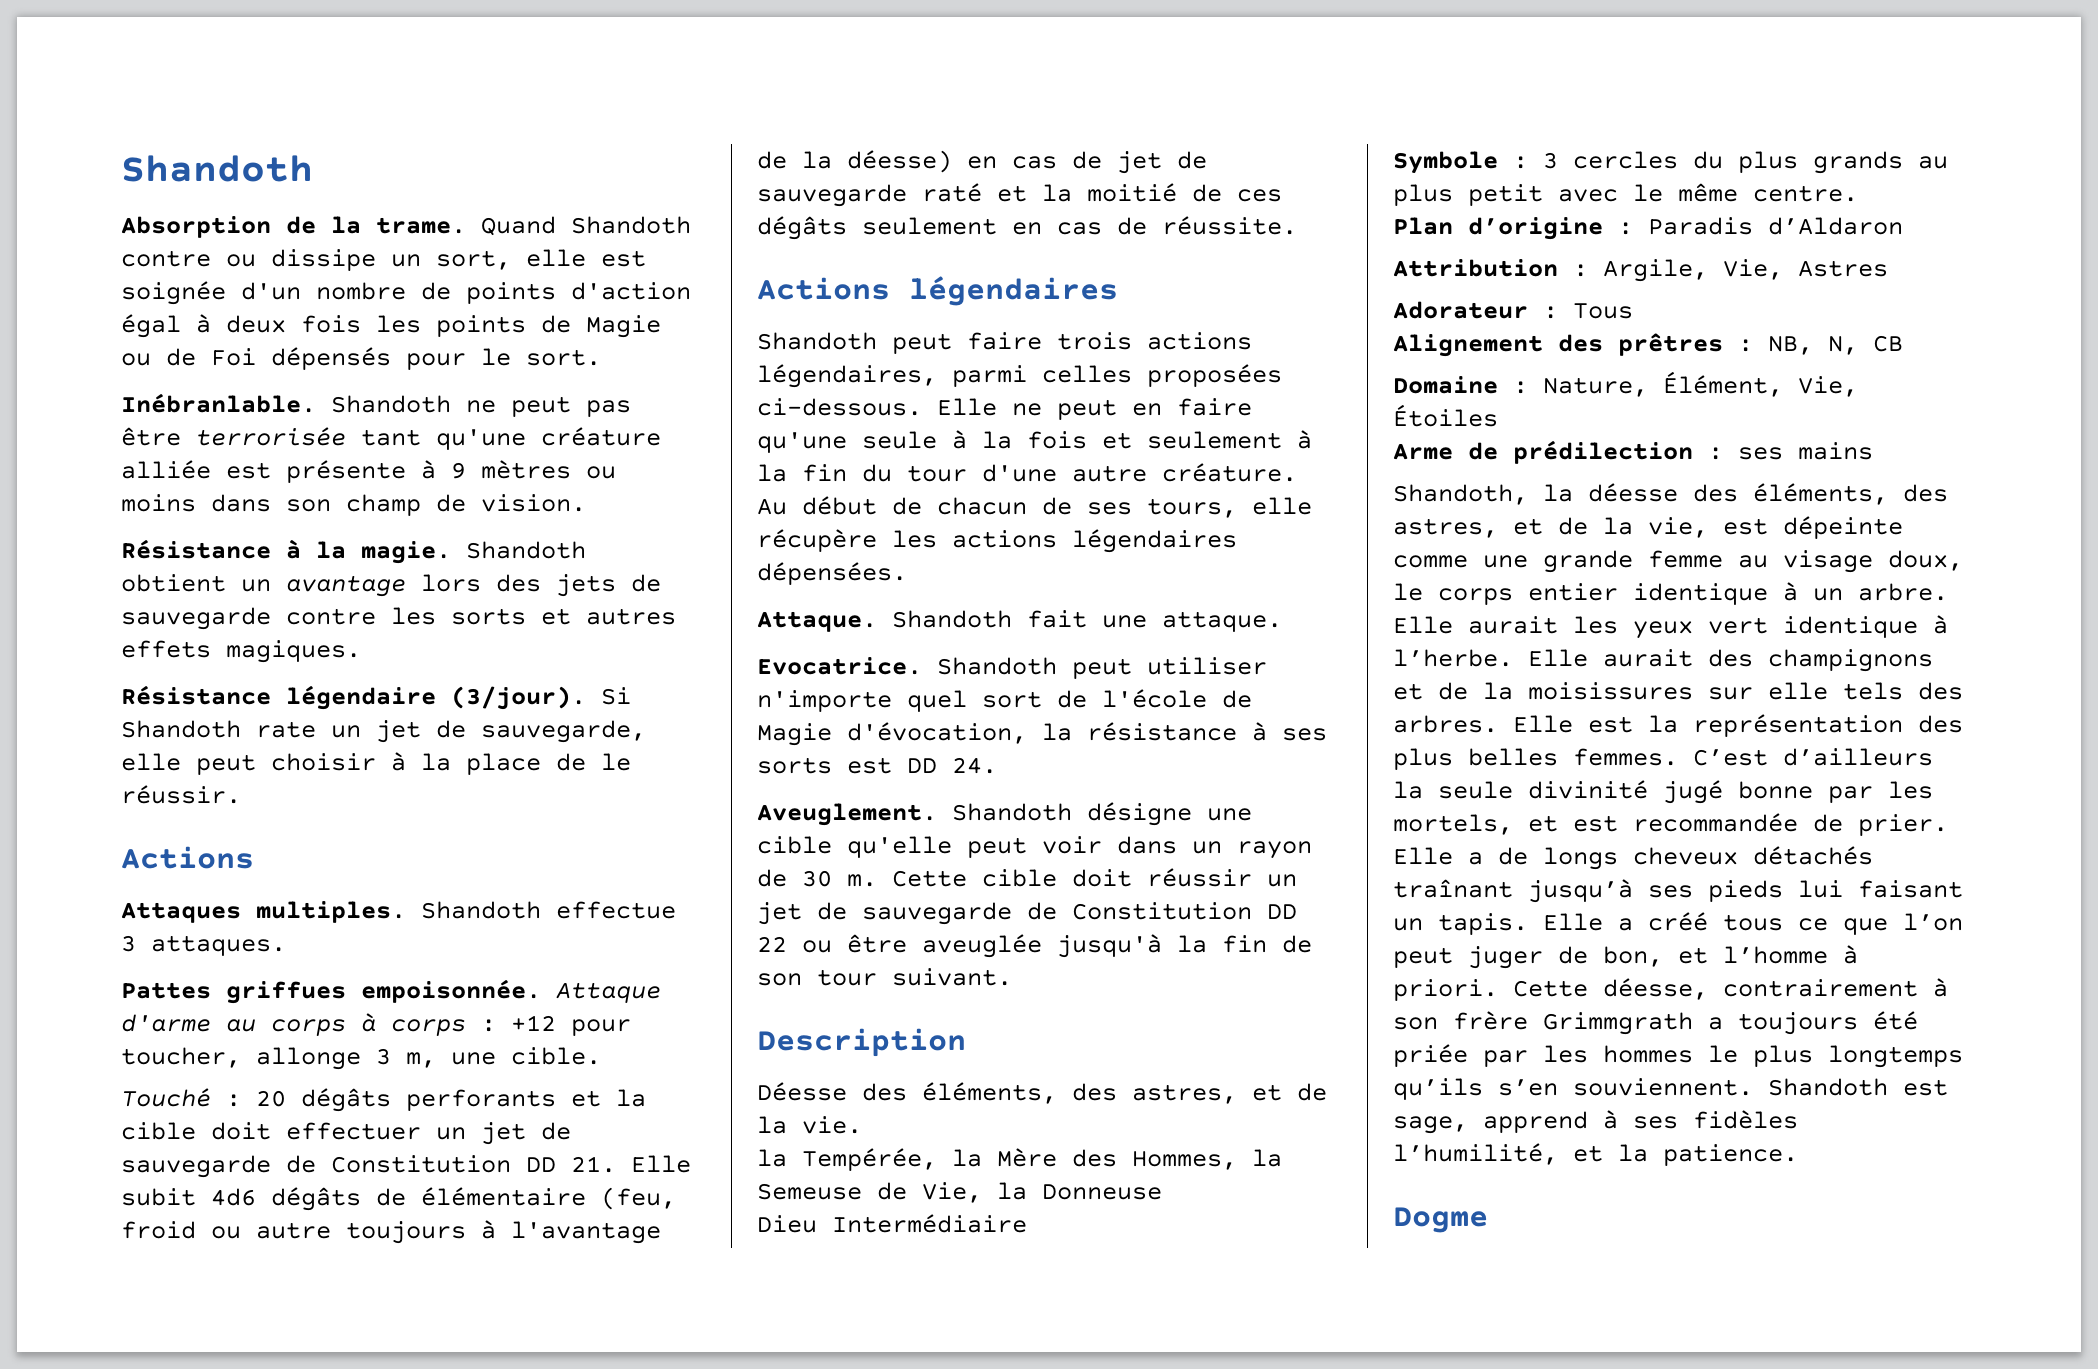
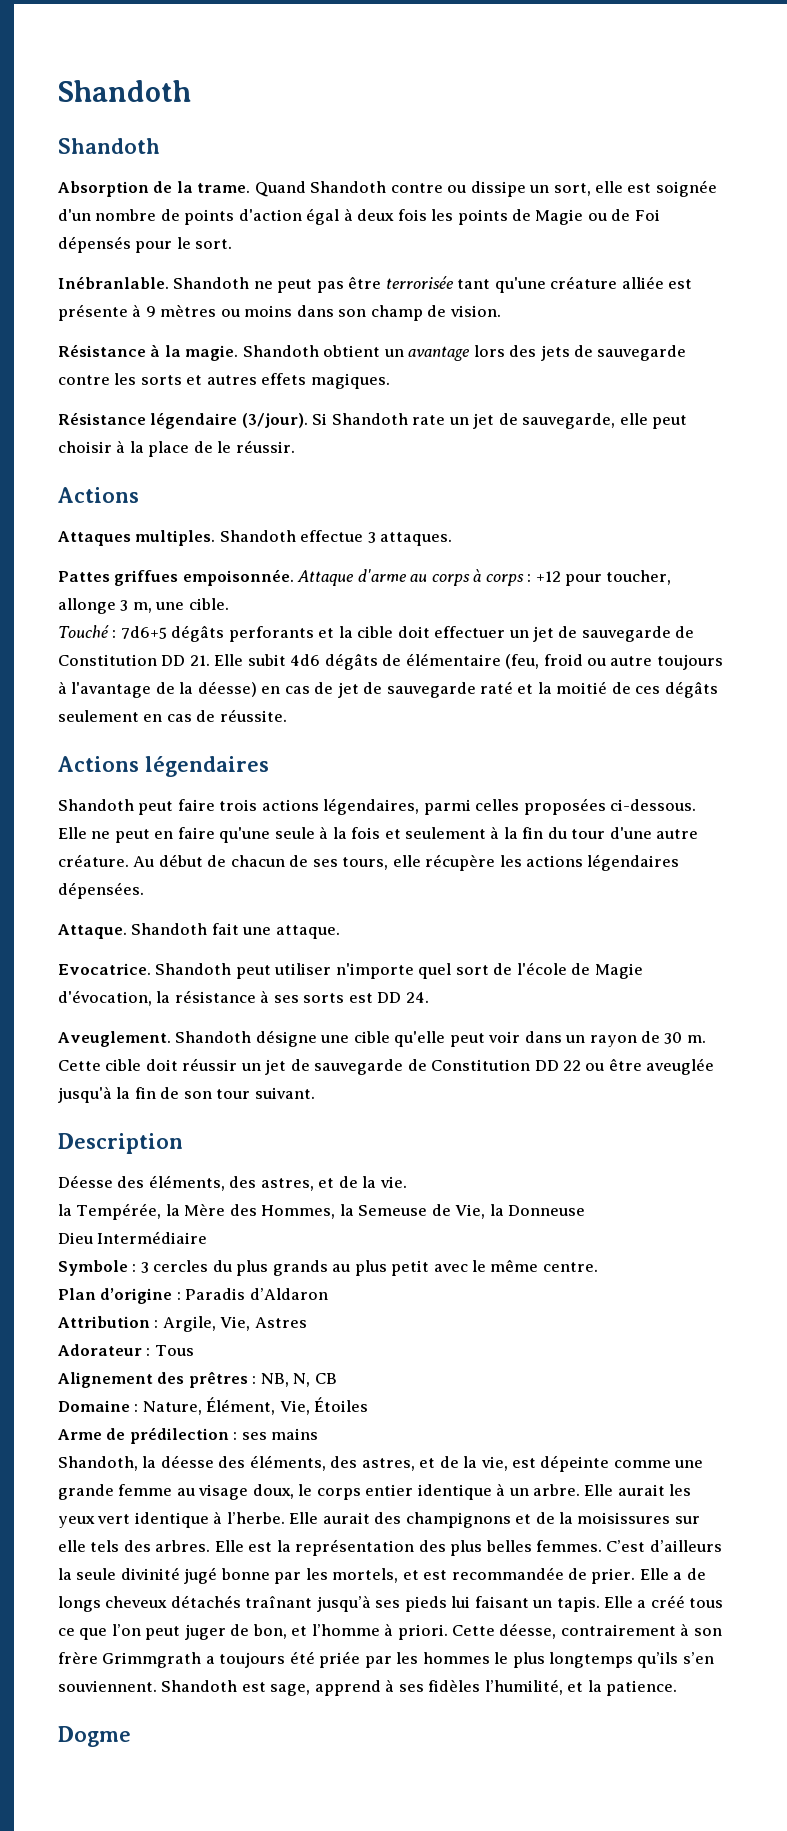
[121,155,313,182] Shandoth -> [58,80,191,102] [58,138,160,154] Shandoth // Shandoth
[256,1090,286,1107] 20 -> [120,626,167,639] 7d6+5

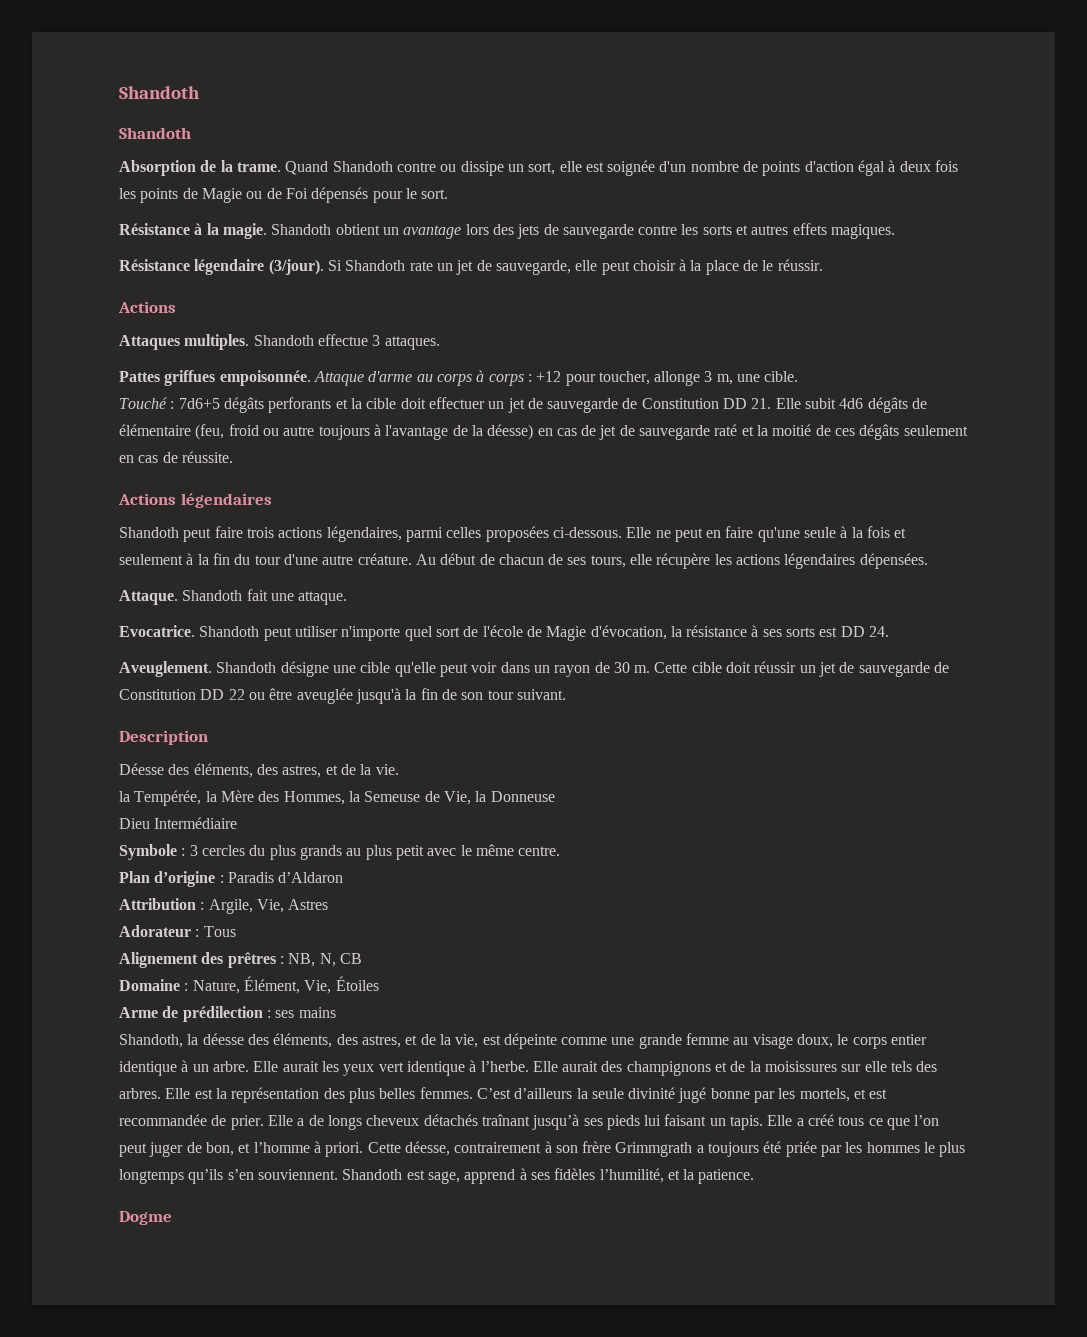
[58,276,693,293] [58,304,501,321] // Inébranlable. Shandoth ne peut pas être terrorisée tant qu'une créature alliée est présente à 9 mètres ou moins dans son champ de vision. -> (449, 194) none

